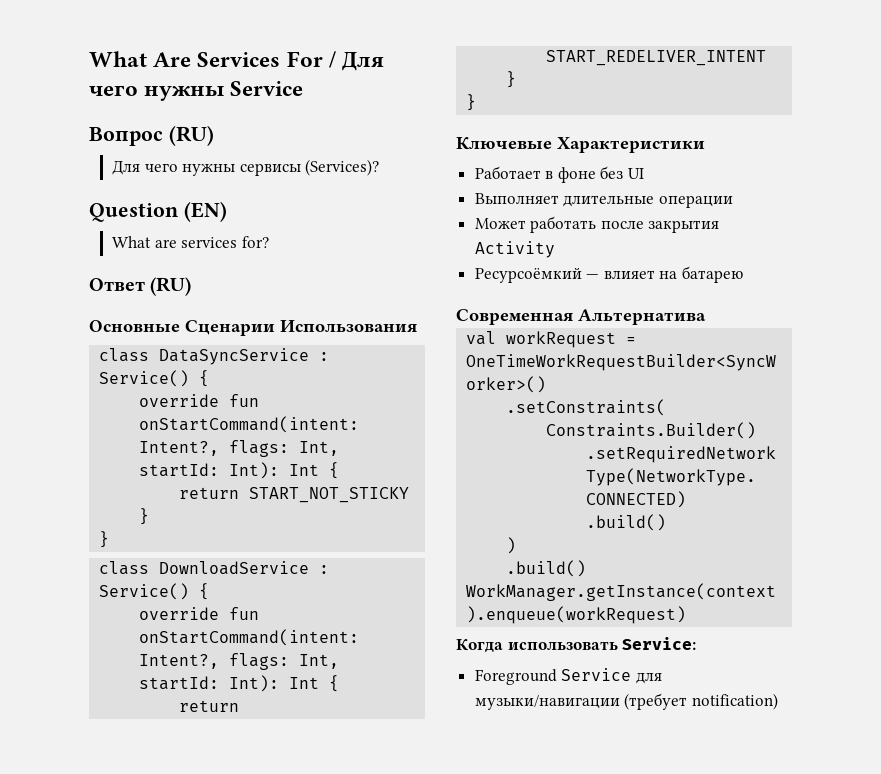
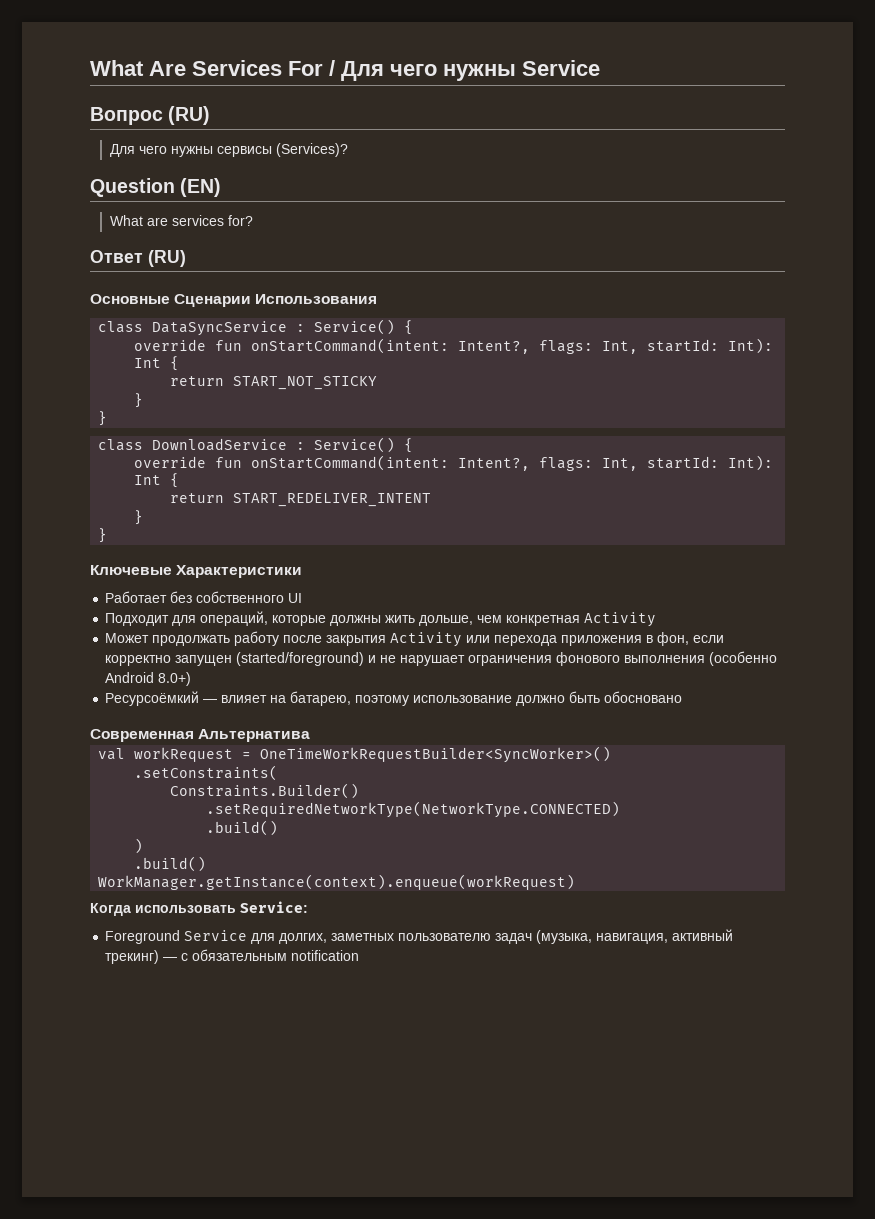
[545,166,645,183] [474,193,733,208] в фоне без UI // Выполняет длительные операции -> [170,591,303,603] [105,611,657,627] без собственного UI // Подходит для операций, которые должны жить дольше, чем конкретная Activity
[530,216,597,233] работать -> [152,631,280,646] продолжать работу
[474,266,744,283] // Ресурсоёмкий — влияет на батарею -> [466,632,725,646] [105,651,778,666] [105,672,192,686] [105,691,683,706] или перехода приложения в фон, если корректно запущен (started/foreground) и не нарушает ограничения фонового выполнения (особенно Android 8.0+) // Ресурсоёмкий — влияет на батарею, поэтому использование должно быть обосновано
[474,693,778,710] музыки/навигации (требует notification) -> [279,929,734,944] [105,949,360,964] долгих, заметных пользователю задач (музыка, навигация, активный трекинг) — с обязательным notification

